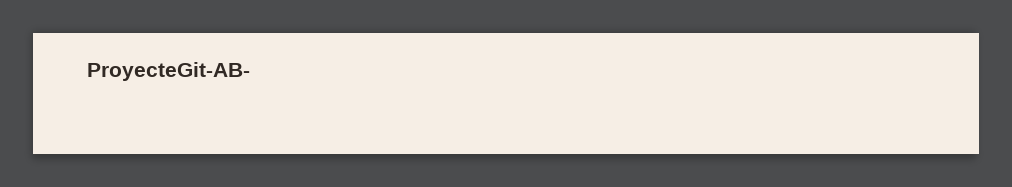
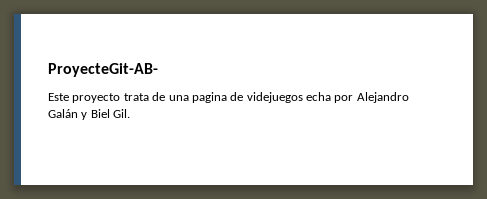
(250, 71) none -> [48,92,409,103] [48,109,131,120] // Este proyecto trata de una pagina de videjuegos echa por Alejandro Galán y Biel Gil.

